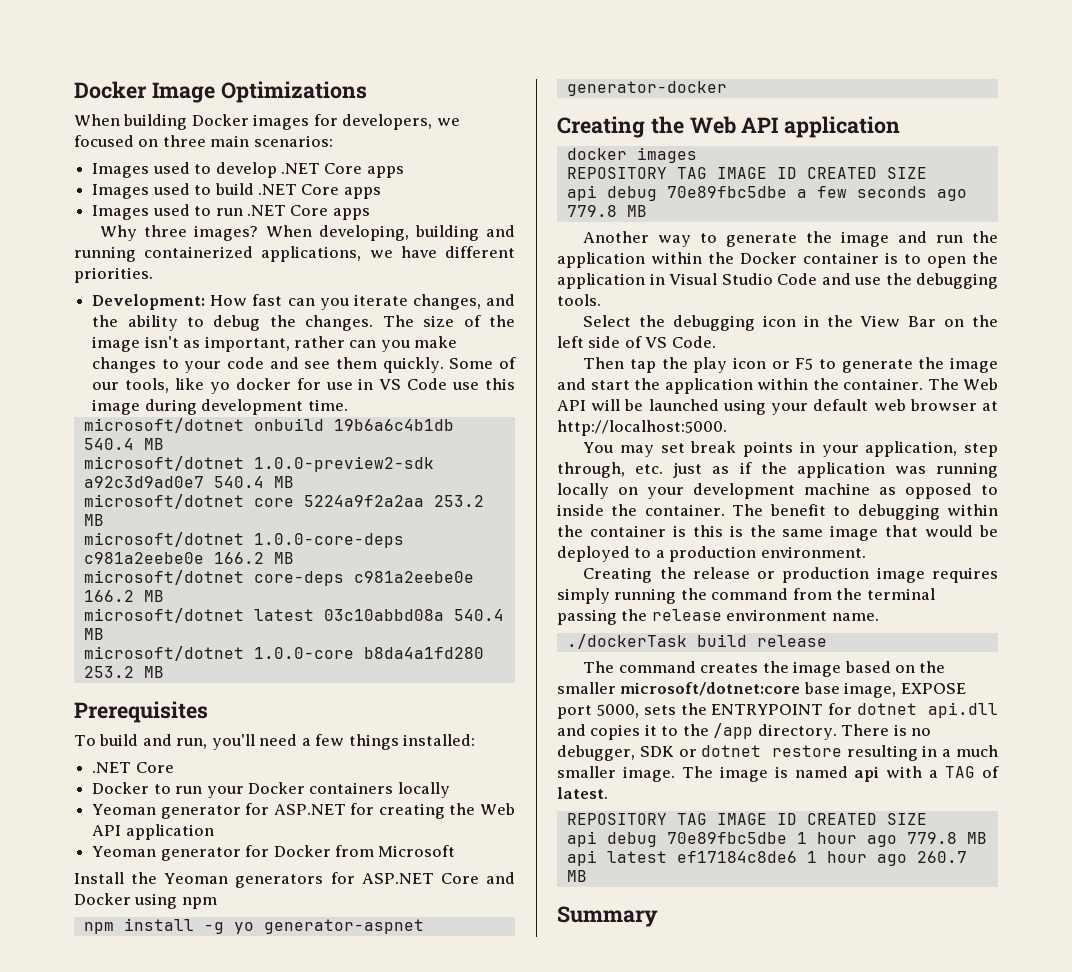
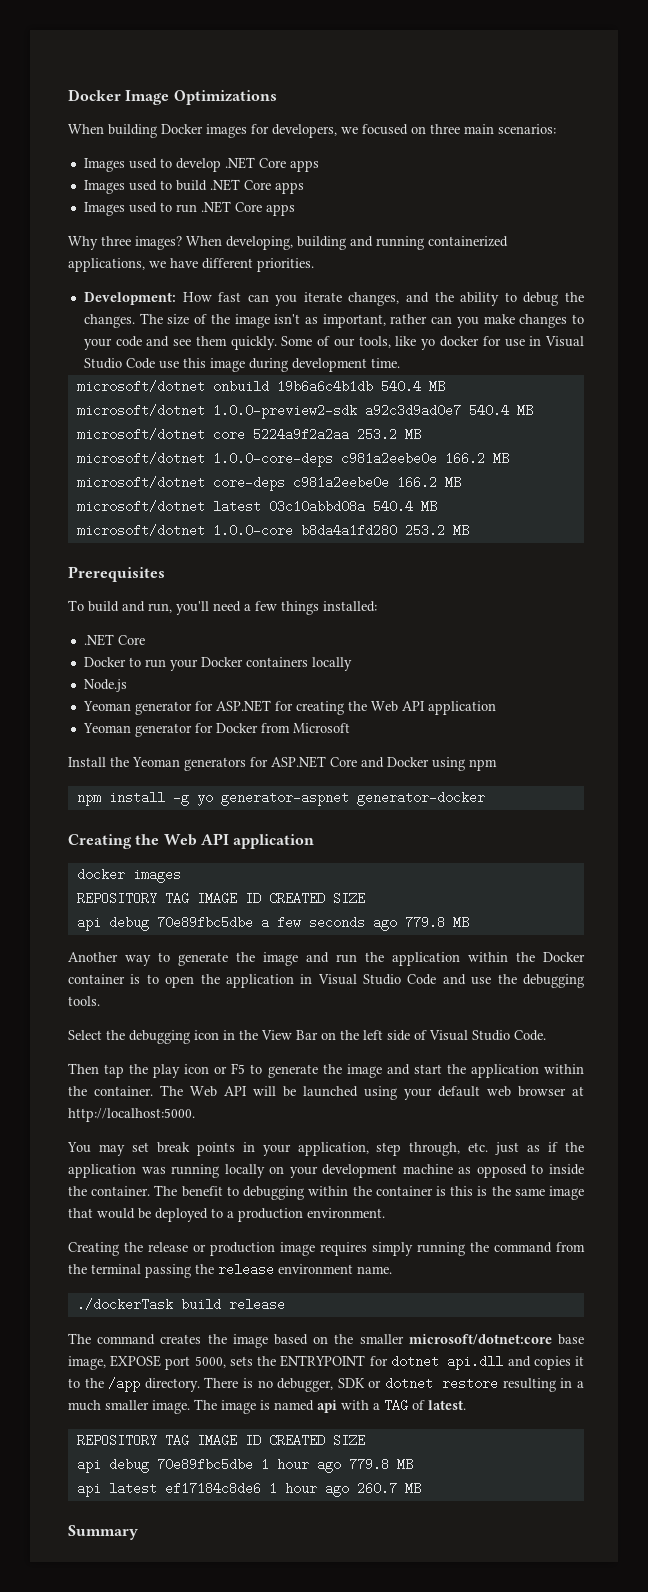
[379,379,402,390] VS -> [545,336,585,347] [83,358,122,369] Visual Studio
(450, 790) none -> [83,679,127,692] // Node.js
[645,337,668,348] VS -> [429,1030,510,1041] Visual Studio

